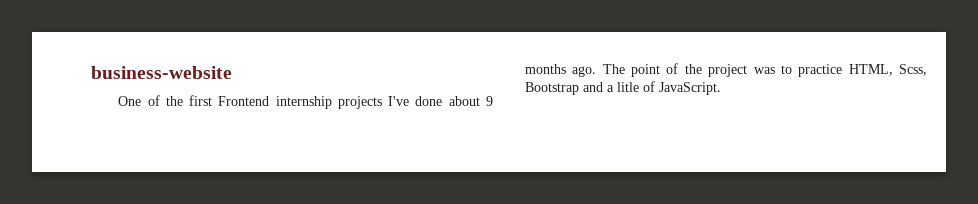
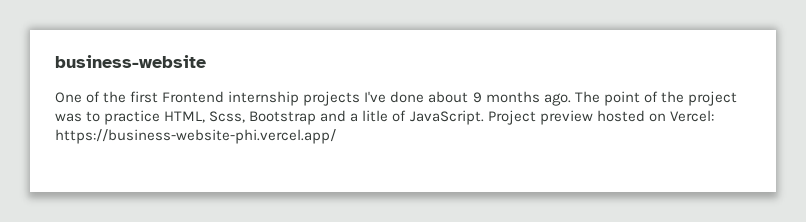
(721, 88) none -> [487,110,714,125] [55,129,336,144] Project preview hosted on Vercel: https://business-website-phi.vercel.app/

